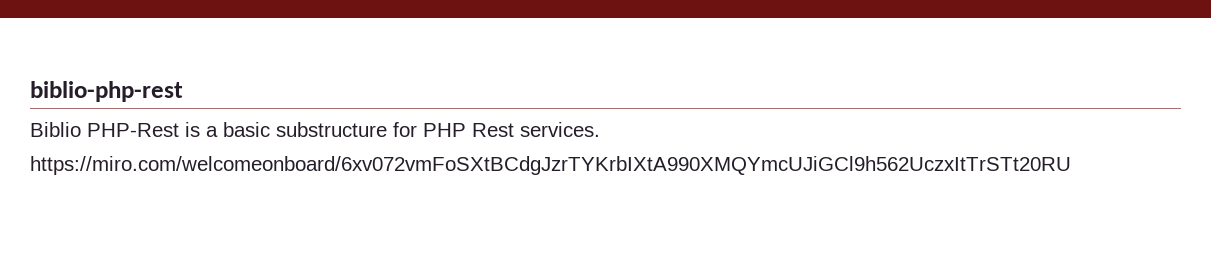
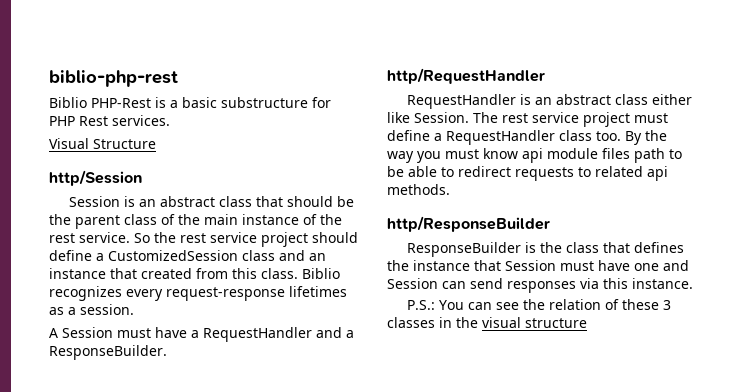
[30,156,1071,175] https://miro.com/welcomeonboard/6xv072vmFoSXtBCdgJzrTYKrbIXtA990XMQYmcUJiGCl9h562UczxItTrSTt20RU -> [49,138,156,149] [49,170,142,186] [69,196,355,207] [49,214,342,229] [49,232,358,247] [49,250,326,261] [49,268,340,279] [49,286,347,301] [49,304,134,315] [49,327,354,342] [49,345,167,360] [387,68,545,84] [407,94,693,109] [387,112,668,127] [387,130,667,145] [387,148,682,163] [387,166,668,181] [387,184,450,195] [387,216,550,232] [407,242,685,257] [387,260,689,271] [387,278,693,293] [407,299,672,310] [387,317,587,328] Visual Structure // http/Session // Session is an abstract class that should be the parent class of the main instance of the rest service. So the rest service project should define a CustomizedSession class and an instance that created from this class. Biblio recognizes every request-response lifetimes as a session. // A Session must have a RequestHandler and a ResponseBuilder. // http/RequestHandler // RequestHandler is an abstract class either like Session. The rest service project must define a RequestHandler class too. By the way you must know api module files path to be able to redirect requests to related api methods. // http/ResponseBuilder // ResponseBuilder is the class that defines the instance that Session must have one and Session can send responses via this instance. // P.S.: You can see the relation of these 3 classes in the visual structure

